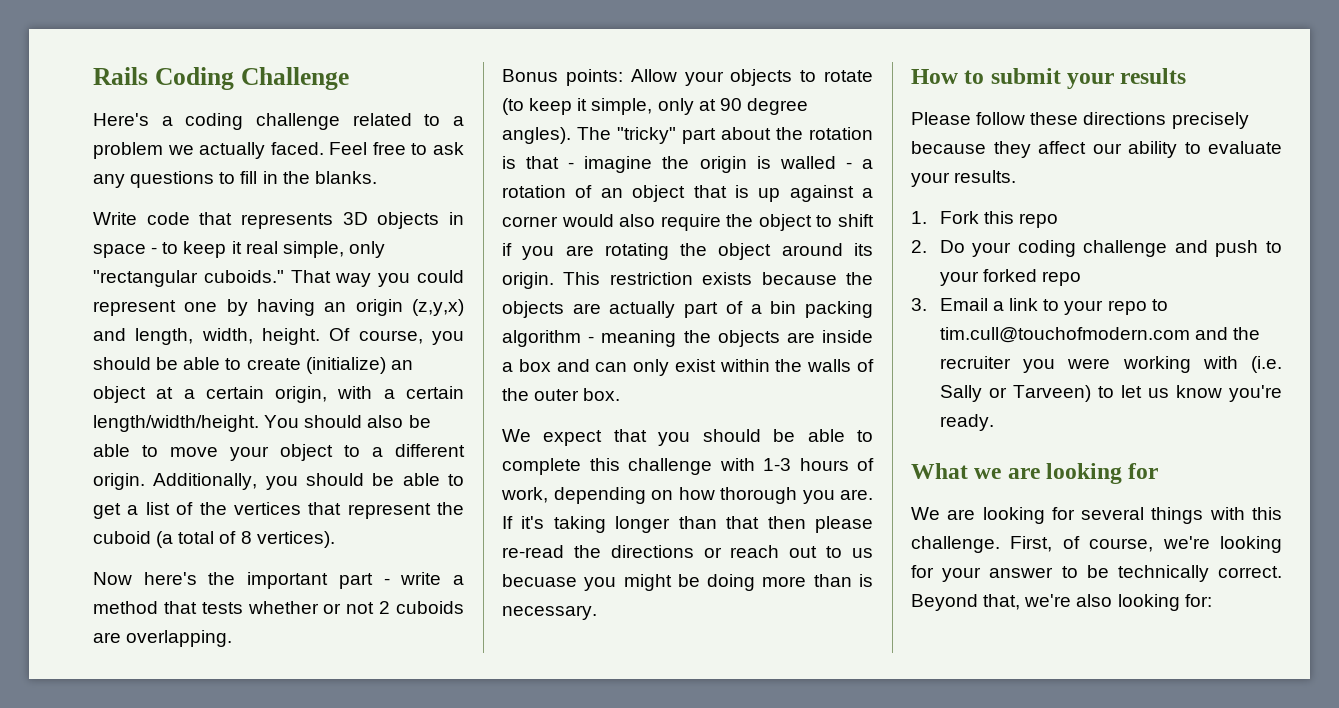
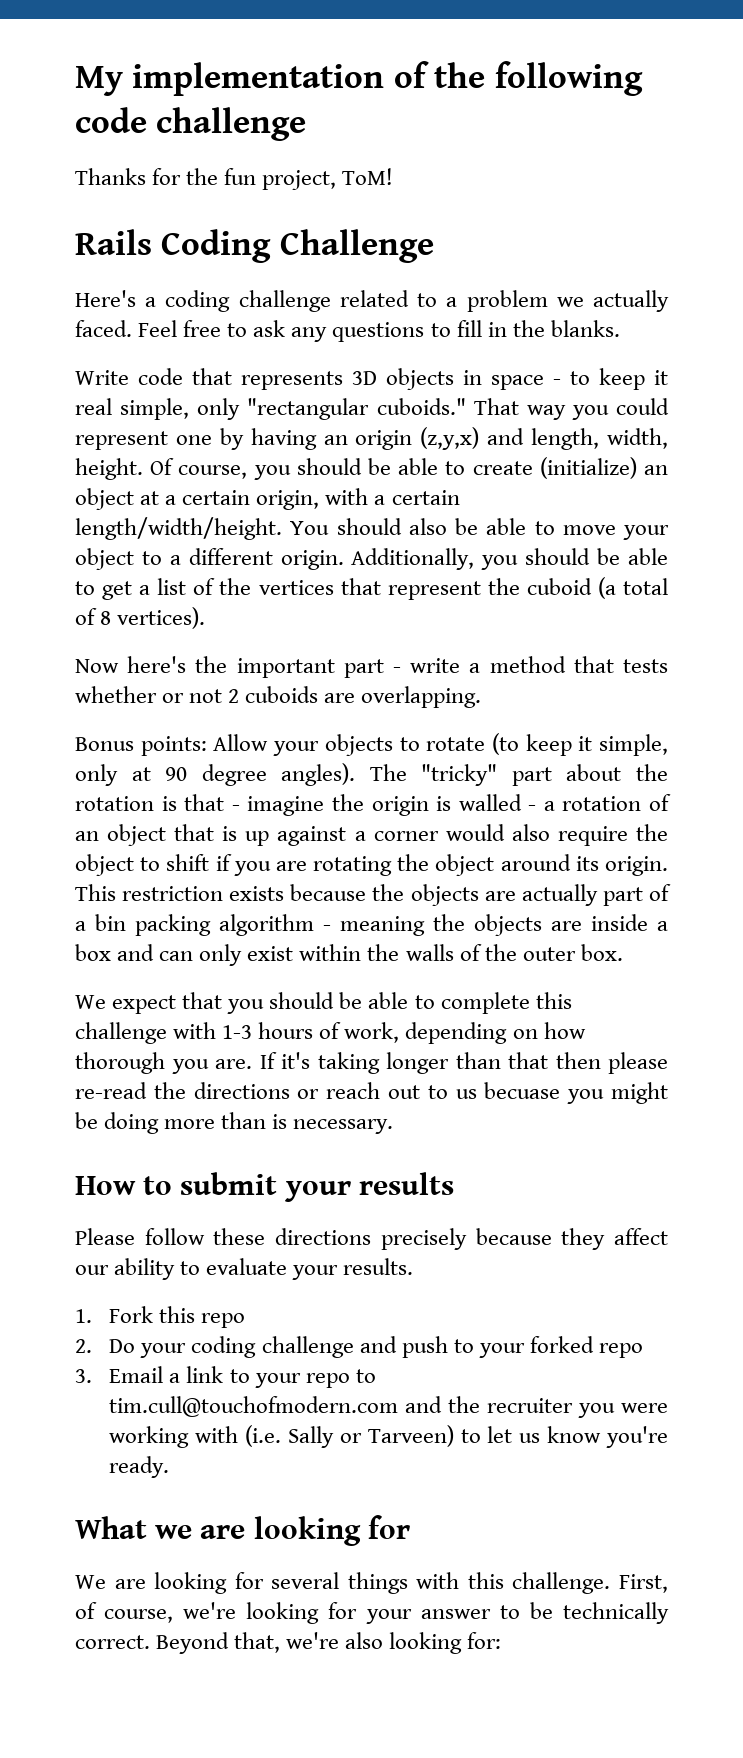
(93, 76) none -> [75,61,643,96] [75,107,307,141] [75,168,394,190] My implementation of the following code challenge // Thanks for the fun project, ToM! //

